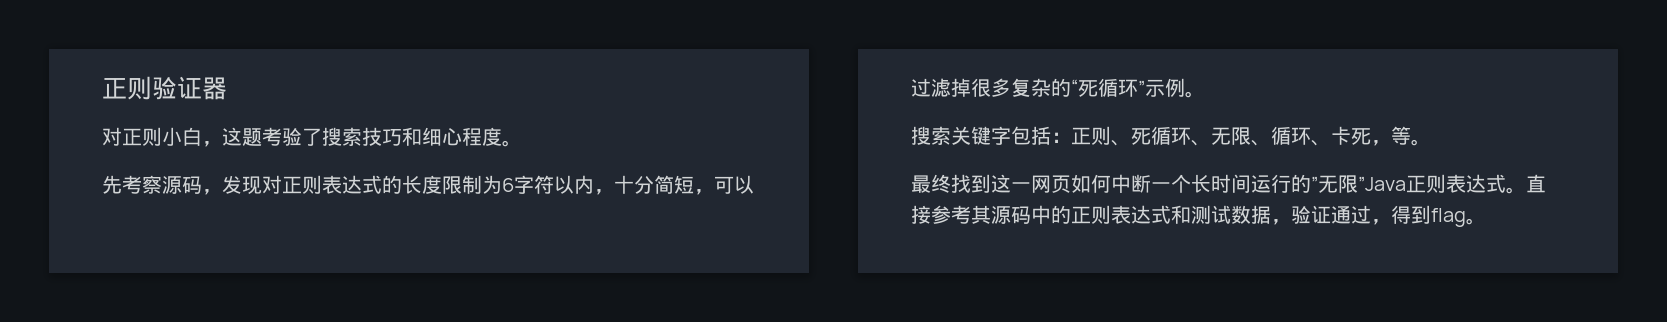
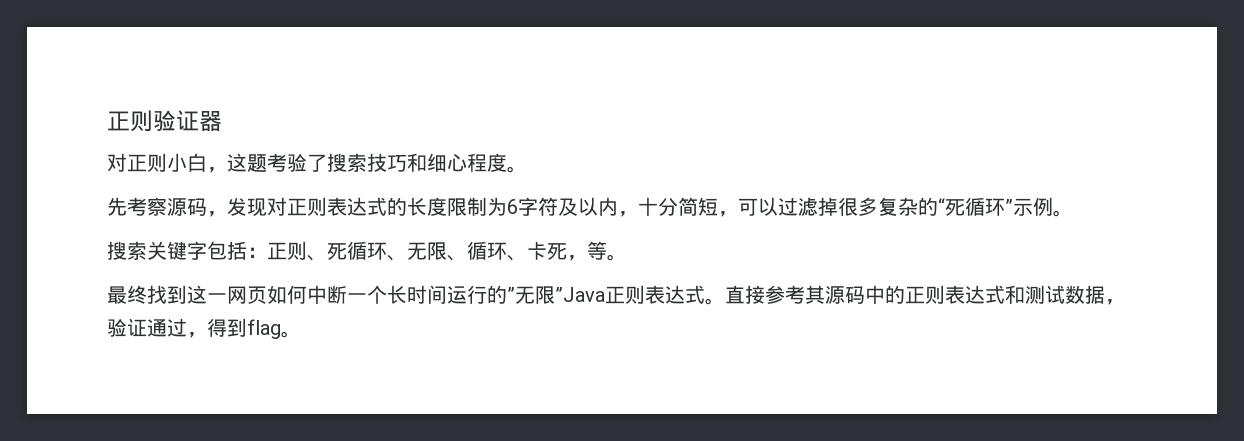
(554, 184) none -> [558,198,578,216] 及

